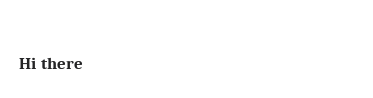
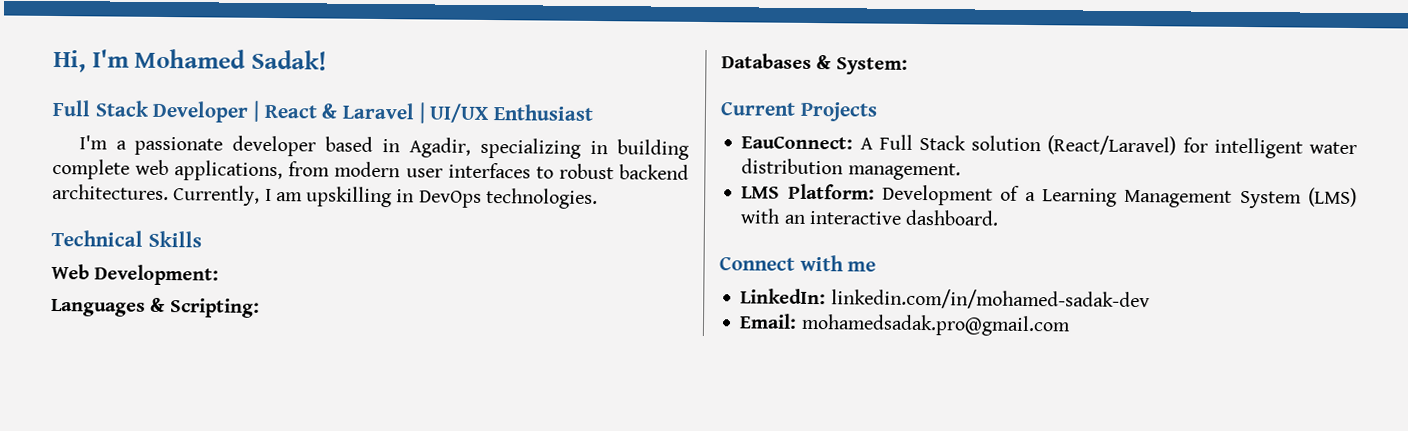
[19,57,83,69] Hi there -> [53,48,327,73] [52,99,595,124] [78,135,689,160] [52,158,689,182] [52,183,598,210] [51,229,202,248] [51,263,220,286] [51,297,260,318] [721,53,908,75] [720,101,878,122] [741,134,1357,159] [741,158,961,181] [741,183,1357,209] [740,208,1000,226] [719,254,877,272] [740,288,1150,311] [739,313,1071,337] Hi, I'm Mohamed Sadak! // Full Stack Developer | React & Laravel | UI/UX Enthusiast // I'm a passionate developer based in Agadir, specializing in building complete web applications, from modern user interfaces to robust backend architectures. Currently, I am upskilling in DevOps technologies. // Technical Skills // Web Development: // Languages & Scripting: // Databases & System: // Current Projects // EauConnect: A Full Stack solution (React/Laravel) for intelligent water distribution management. // LMS Platform: Development of a Learning Management System (LMS) with an interactive dashboard. // Connect with me // LinkedIn: linkedin.com/in/mohamed-sadak-dev // Email: mohamedsadak.pro@gmail.com

